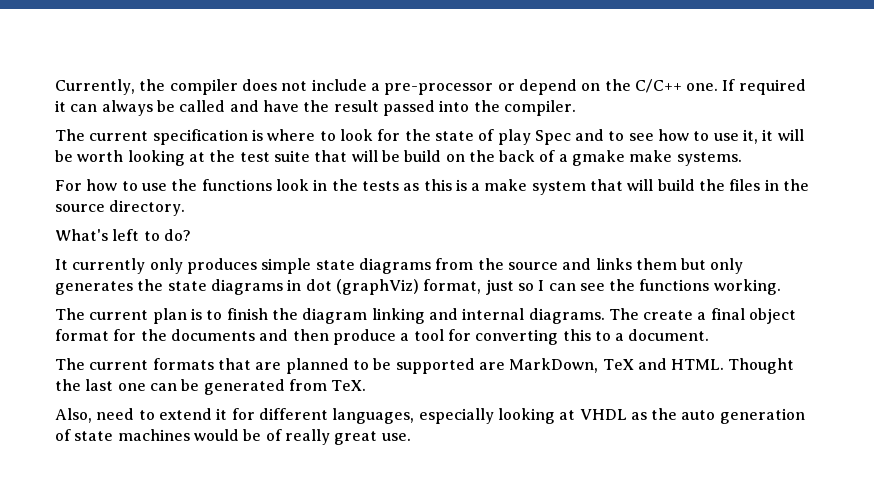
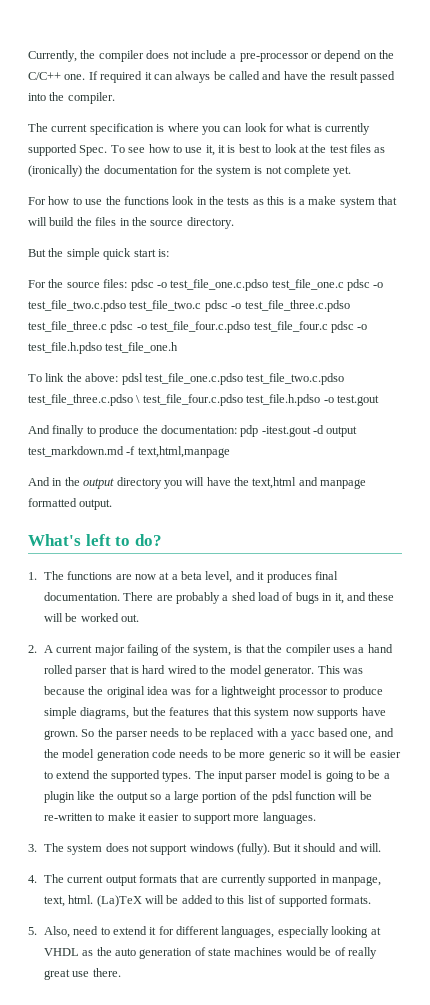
[319,129,625,145] to look for the state of play Spec and to -> [201,123,371,135] [28,144,125,156] you can look for what is currently supported Spec. To
[777,129,804,141] [55,150,742,166] will be worth looking at the test suite that will be build on the back of a gmake make systems. -> [227,144,386,153] [28,165,352,177] is best to look at the test files as (ironically) the documentation for the system is not complete yet.
[55,229,191,241] [55,258,744,274] [55,279,781,295] [55,308,797,324] [55,329,710,345] [55,358,795,374] [55,379,367,395] What's left to do? // It currently only produces simple state diagrams from the source and links them but only generates the state diagrams in dot (graphViz) format, just so I can see the functions working. // The current plan is to finish the diagram linking and internal diagrams. The create a final object format for the documents and then produce a tool for converting this to a document. // The current formats that are planned to be supported are MarkDown, TeX and HTML. Thought the last one can be generated from TeX. // -> [28,248,169,260] [28,279,384,291] [28,300,350,312] [28,321,368,333] [28,342,179,354] [28,373,345,385] [28,394,379,406] [28,425,358,437] [28,446,230,458] [28,477,367,489] [28,498,113,510] [28,534,162,546] [28,571,338,583] [43,592,395,604] [43,613,139,622] [28,644,393,656] [43,665,363,677] [43,686,383,698] [43,707,386,719] [43,728,394,740] [43,749,401,761] [43,770,390,782] [43,791,372,803] [43,812,316,824] [28,843,381,855] [28,874,382,886] [43,895,371,907] [28,927,37,935] But the simple quick start is: // For the source files: pdsc -o test_file_one.c.pdso test_file_one.c pdsc -o test_file_two.c.pdso test_file_two.c pdsc -o test_file_three.c.pdso test_file_three.c pdsc -o test_file_four.c.pdso test_file_four.c pdsc -o test_file.h.pdso test_file_one.h // To link the above: pdsl test_file_one.c.pdso test_file_two.c.pdso test_file_three.c.pdso \ test_file_four.c.pdso test_file.h.pdso -o test.gout // And finally to produce the documentation: pdp -itest.gout -d output test_markdown.md -f text,html,manpage // And in the output directory you will have the text,html and manpage formatted output. // What's left to do? // 1. The functions are now at a beta level, and it produces final documentation. There are probably a shed load of bugs in it, and these will be worked out. // 2. A current major failing of the system, is that the compiler uses a hand rolled parser that is hard wired to the model generator. This was because the original idea was for a lightweight processor to produce simple diagrams, but the features that this system now supports have grown. So the parser needs to be replaced with a yacc based one, and the model generation code needs to be more generic so it will be easier to extend the supported types. The input parser model is going to be a plugin like the output so a large portion of the pdsl function will be re-written to make it easier to support more languages. // 3. The system does not support windows (fully). But it should and will. // 4. The current output formats that are currently supported in manpage, text, html. (La)TeX will be added to this list of supported formats. // 5.
[381,433,411,441] use. -> [72,968,121,977] use there.

